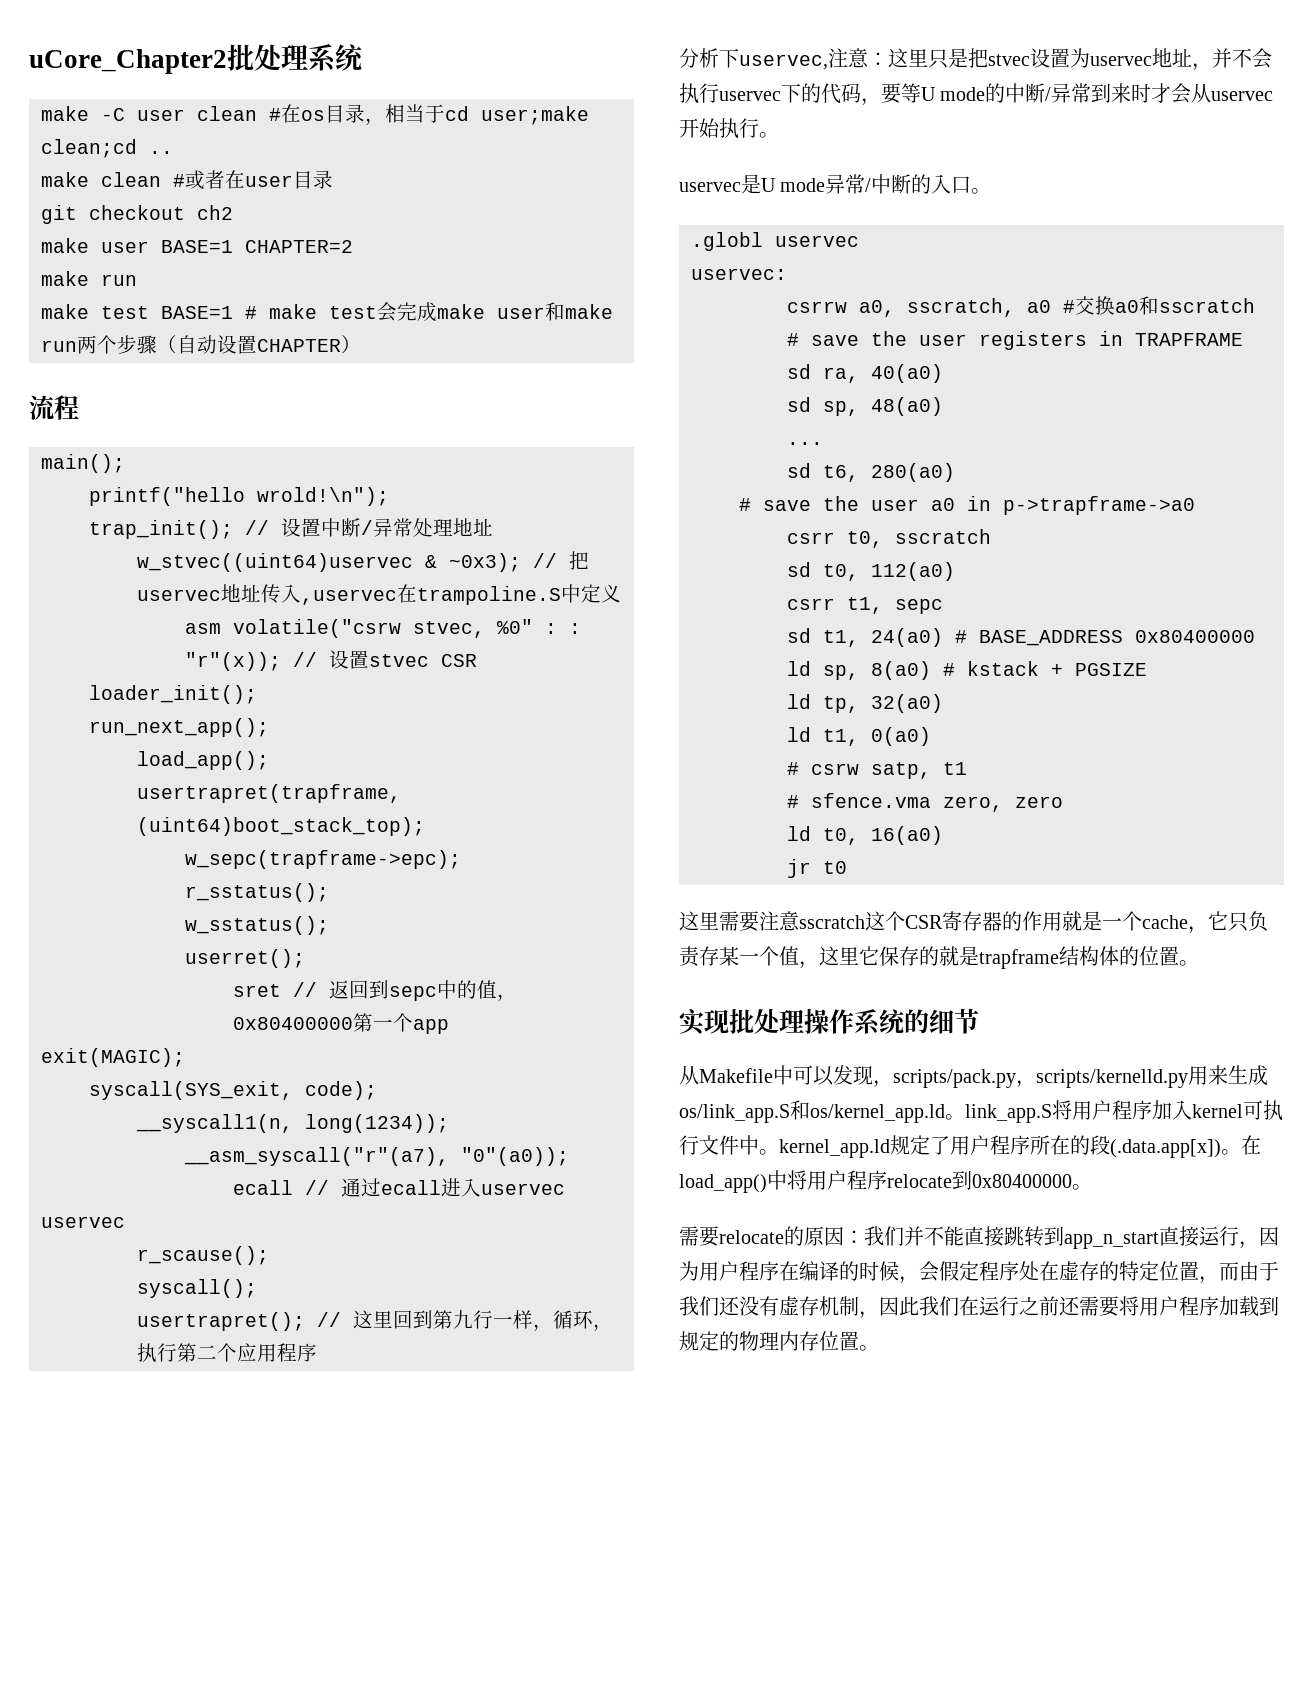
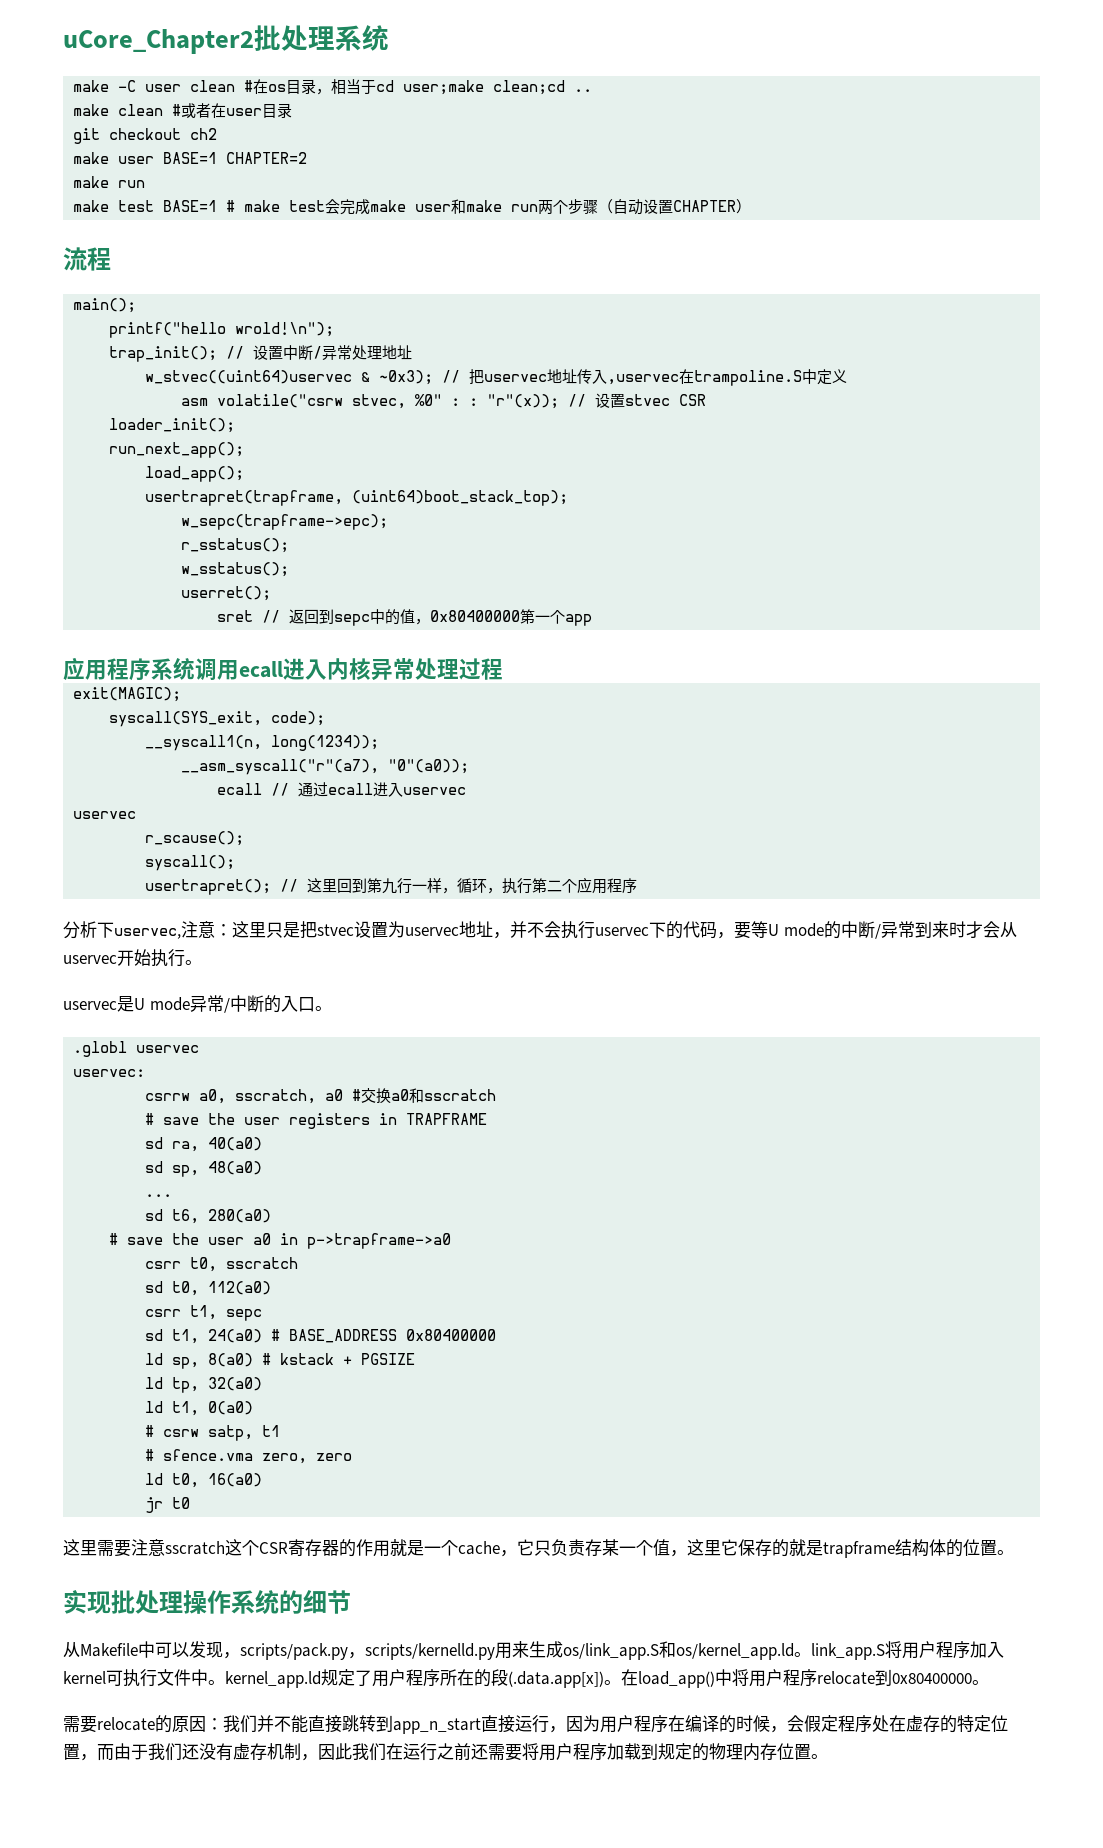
(449, 1026) none -> [63,657,503,681] // 应用程序系统调用ecall进入内核异常处理过程

